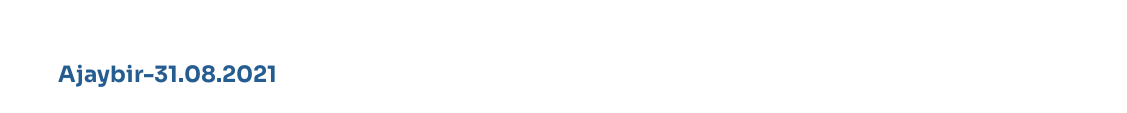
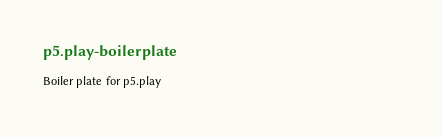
[58,64,277,87] Ajaybir-31.08.2021 -> [43,45,177,60] [43,76,162,88] p5.play-boilerplate // Boiler plate for p5.play

